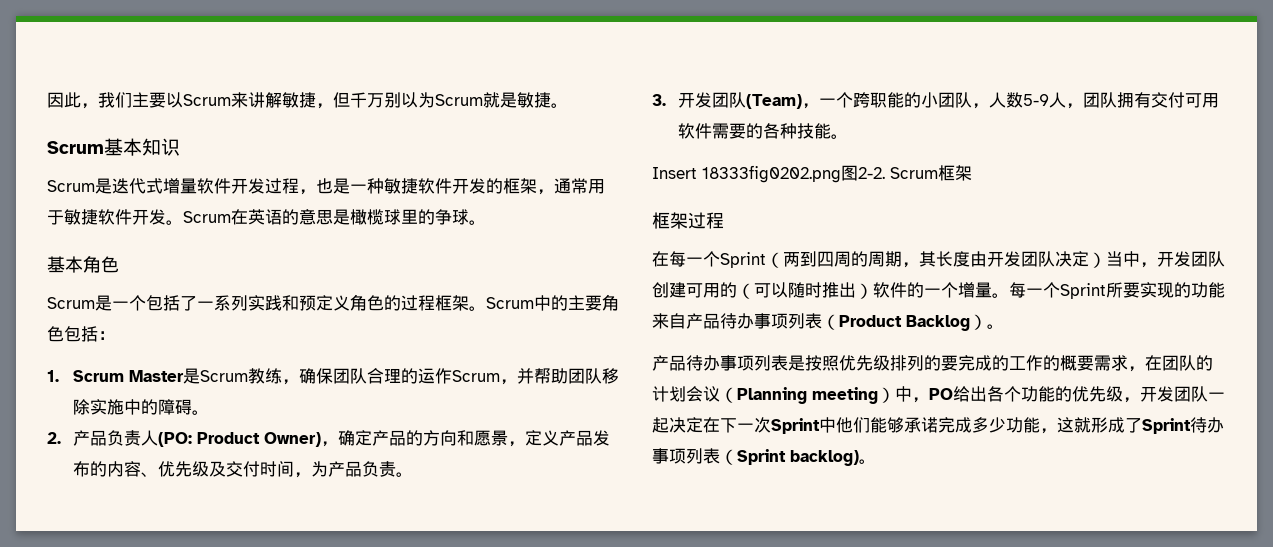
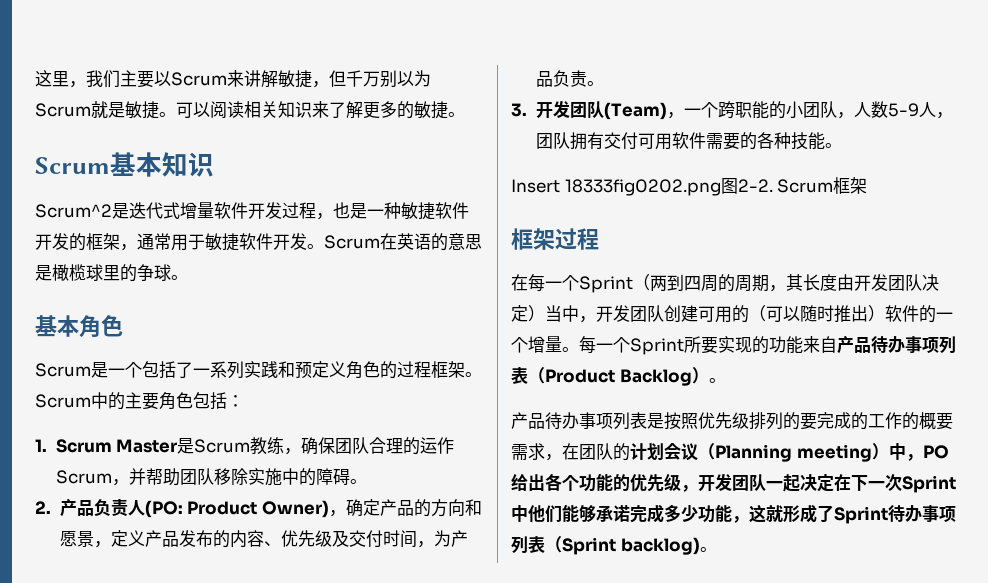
[47,92,81,108] 因此 -> [35,70,69,87] 这里
(568, 105) none -> [176,101,465,119] 可以阅读相关知识来了解更多的敏捷。
[47,180,95,192] Scrum -> [35,204,112,218] Scrum^2

